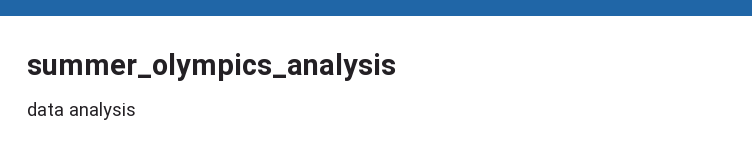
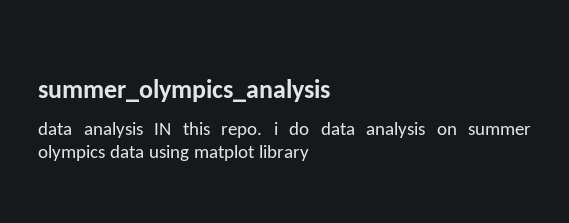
(136, 111) none -> [154,122,531,138] [38,145,309,161] IN this repo. i do data analysis on summer olympics data using matplot library

